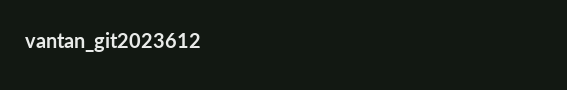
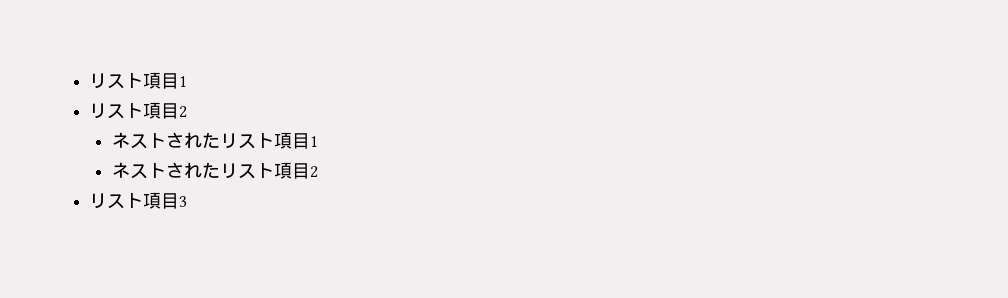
[25,32,201,52] vantan_git2023612 -> [89,72,188,89] [89,102,188,119] [112,132,319,149] [112,162,319,179] [89,192,188,209] リスト項目1 // リスト項目2 // ネストされたリスト項目1 // ネストされたリスト項目2 // リスト項目3

